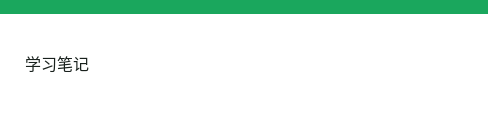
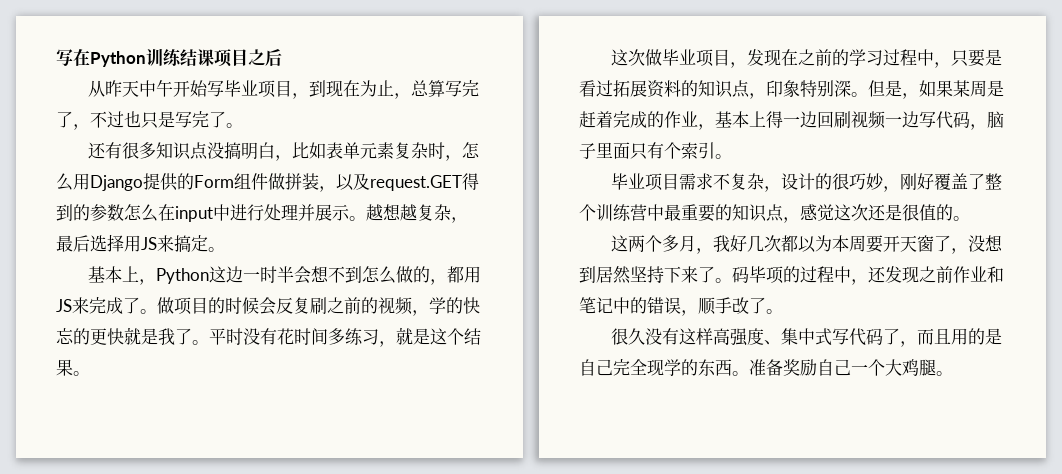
[25,56,89,73] 学习笔记 -> [56,48,282,67] [87,80,479,99] [56,111,243,130] [87,142,480,161] [56,173,479,192] [56,204,468,223] [56,234,225,252] [87,266,481,285] [56,297,480,316] [56,327,481,347] [56,359,90,376] [610,49,1002,68] [579,80,1004,99] [579,111,1004,130] [579,142,732,160] [610,173,1002,192] [579,204,970,223] [610,235,1003,254] [579,266,1004,285] [579,297,783,316] [610,328,1002,347] [579,359,953,376] 写在Python训练结课项目之后 // 从昨天中午开始写毕业项目，到现在为止，总算写完了，不过也只是写完了。 // 还有很多知识点没搞明白，比如表单元素复杂时，怎么用Django提供的Form组件做拼装，以及request.GET得到的参数怎么在input中进行处理并展示。越想越复杂，最后选择用JS来搞定。 // 基本上，Python这边一时半会想不到怎么做的，都用JS来完成了。做项目的时候会反复刷之前的视频，学的快忘的更快就是我了。平时没有花时间多练习，就是这个结果。 // 这次做毕业项目，发现在之前的学习过程中，只要是看过拓展资料的知识点，印象特别深。但是，如果某周是赶着完成的作业，基本上得一边回刷视频一边写代码，脑子里面只有个索引。 // 毕业项目需求不复杂，设计的很巧妙，刚好覆盖了整个训练营中最重要的知识点，感觉这次还是很值的。 // 这两个多月，我好几次都以为本周要开天窗了，没想到居然坚持下来了。码毕项的过程中，还发现之前作业和笔记中的错误，顺手改了。 // 很久没有这样高强度、集中式写代码了，而且用的是自己完全现学的东西。准备奖励自己一个大鸡腿。

